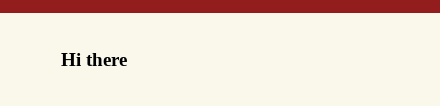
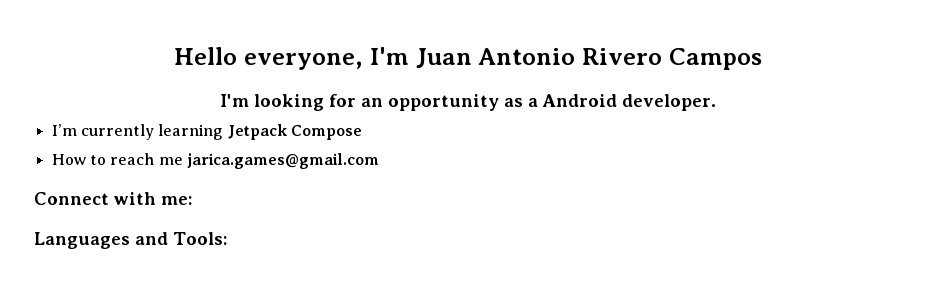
[61,53,128,66] Hi there -> [174,47,762,70] [220,94,717,111] [51,124,362,140] [51,153,379,169] [34,192,193,205] [34,232,228,249] Hello everyone, I'm Juan Antonio Rivero Campos // I'm looking for an opportunity as a Android developer. // I’m currently learning Jetpack Compose // How to reach me jarica.games@gmail.com // Connect with me: // Languages and Tools:

